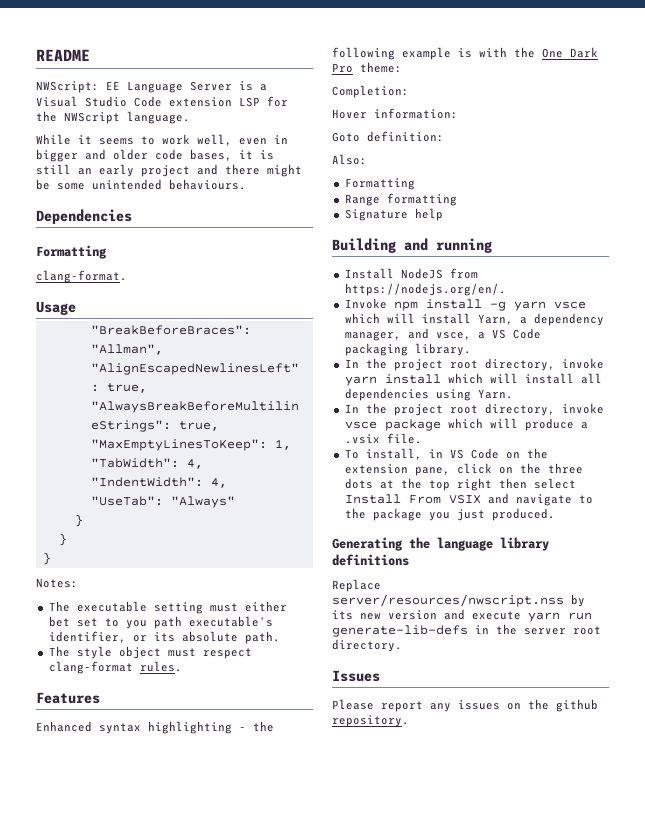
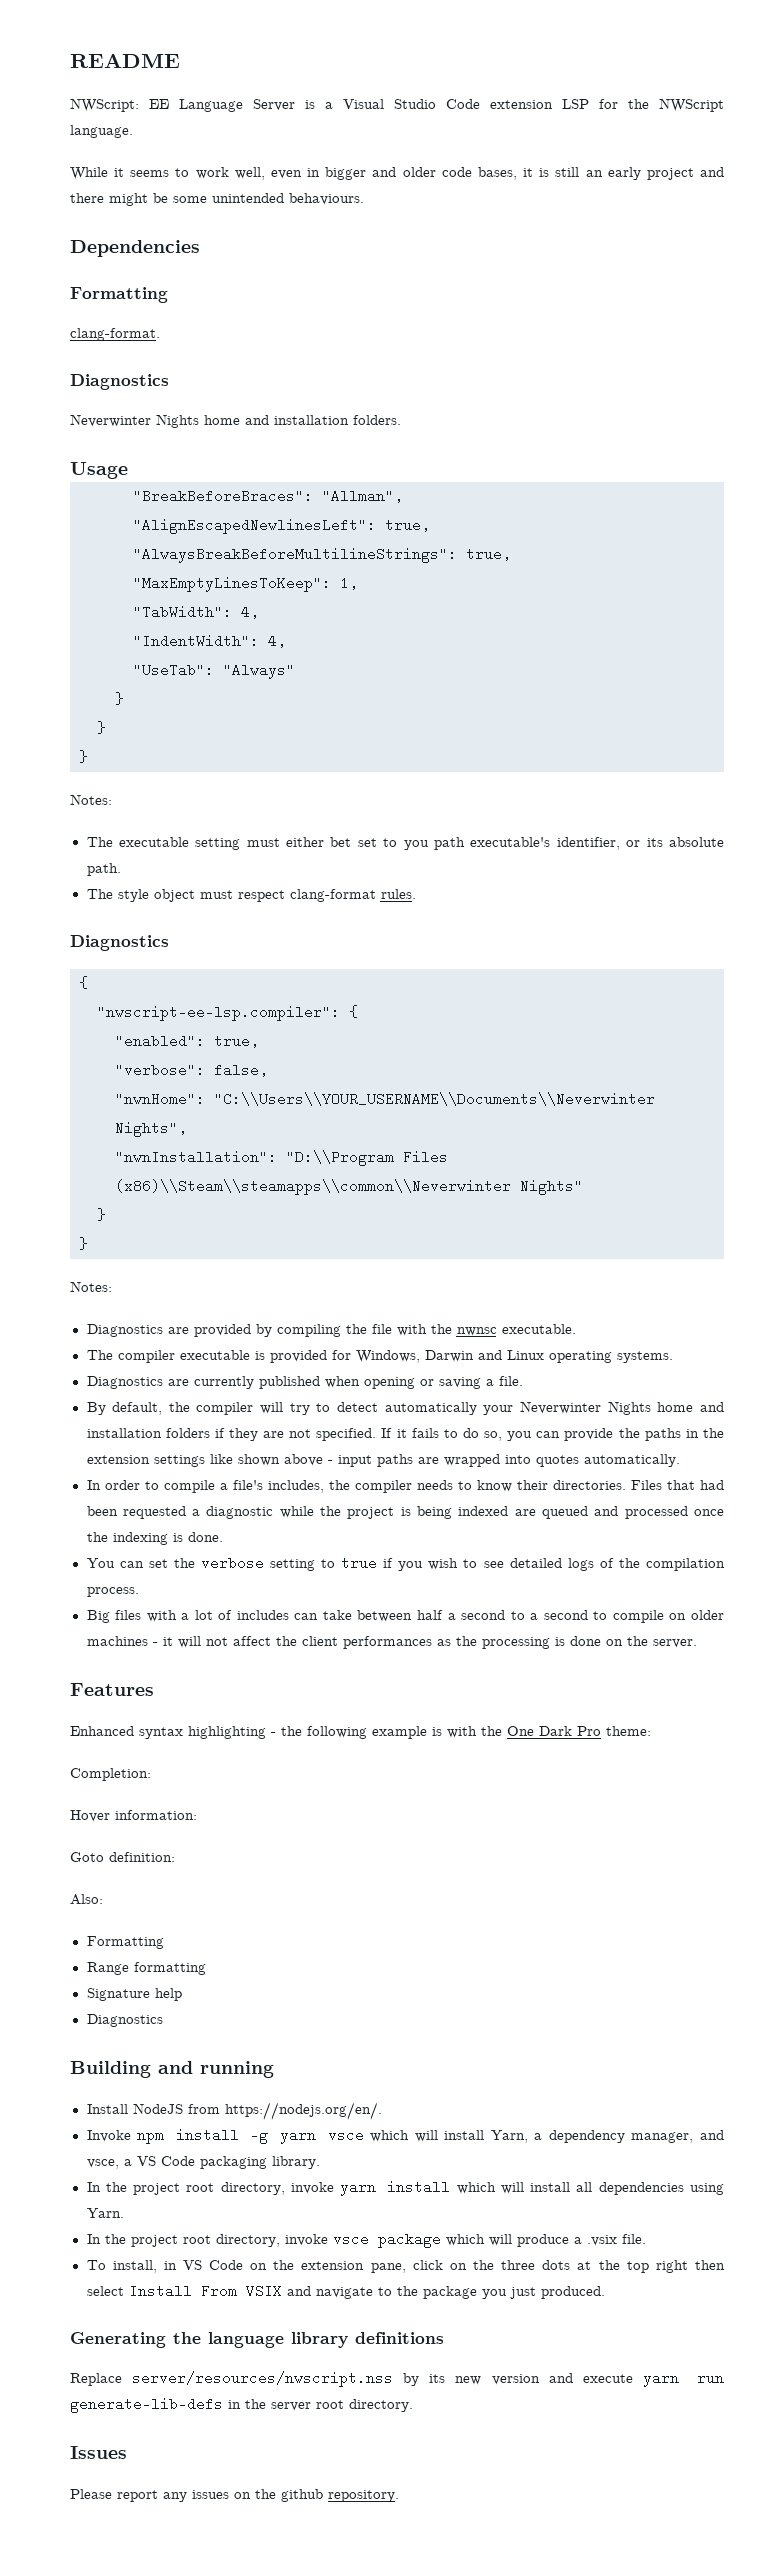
(127, 276) none -> [70,374,169,390] [70,414,401,428] // Diagnostics // Neverwinter Nights home and installation folders.
(182, 666) none -> [70,935,169,951] [79,976,88,989] [97,1005,358,1021] [115,1034,259,1048] [115,1063,268,1077] [115,1092,655,1106] [115,1121,187,1137] [115,1150,448,1166] [115,1179,583,1195] [97,1208,106,1221] [79,1237,88,1250] [70,1281,112,1292] [86,1324,576,1337] [86,1350,673,1363] [86,1376,523,1389] [86,1401,724,1415] [86,1428,725,1441] [86,1454,680,1467] [86,1480,724,1493] [86,1506,724,1519] [86,1532,223,1545] [86,1556,725,1571] [86,1587,139,1597] [86,1610,724,1623] [86,1636,697,1649] // Diagnostics // { // "nwscript-ee-lsp.compiler": { // "enabled": true, // "verbose": false, // "nwnHome": "C:\\Users\\YOUR_USERNAME\\Documents\\Neverwinter Nights", // "nwnInstallation": "D:\\Program Files (x86)\\Steam\\steamapps\\common\\Neverwinter Nights" // } // } // Notes: // Diagnostics are provided by compiling the file with the nwnsc executable. // The compiler executable is provided for Windows, Darwin and Linux operating systems. // Diagnostics are currently published when opening or saving a file. // By default, the compiler will try to detect automatically your Neverwinter Nights home and installation folders if they are not specified. If it fails to do so, you can provide the paths in the extension settings like shown above - input paths are wrapped into quotes automatically. // In order to compile a file's includes, the compiler needs to know their directories. Files that had been requested a diagnostic while the project is being indexed are queued and processed once the indexing is done. // You can set the verbose setting to true if you wish to see detailed logs of the compilation process. // Big files with a lot of includes can take between half a second to a second to compile on older machines - it will not affect the client performances as the processing is done on the server.
(443, 214) none -> [86,2014,163,2027] // Diagnostics

